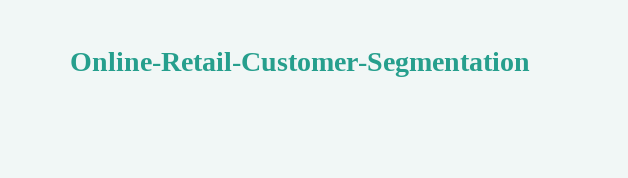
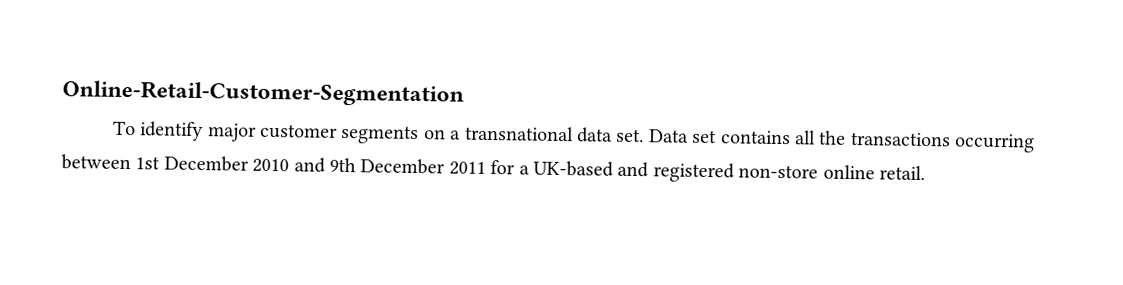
(530, 64) none -> [112,120,1036,153] [61,154,925,183] // To identify major customer segments on a transnational data set. Data set contains all the transactions occurring between 1st December 2010 and 9th December 2011 for a UK-based and registered non-store online retail.

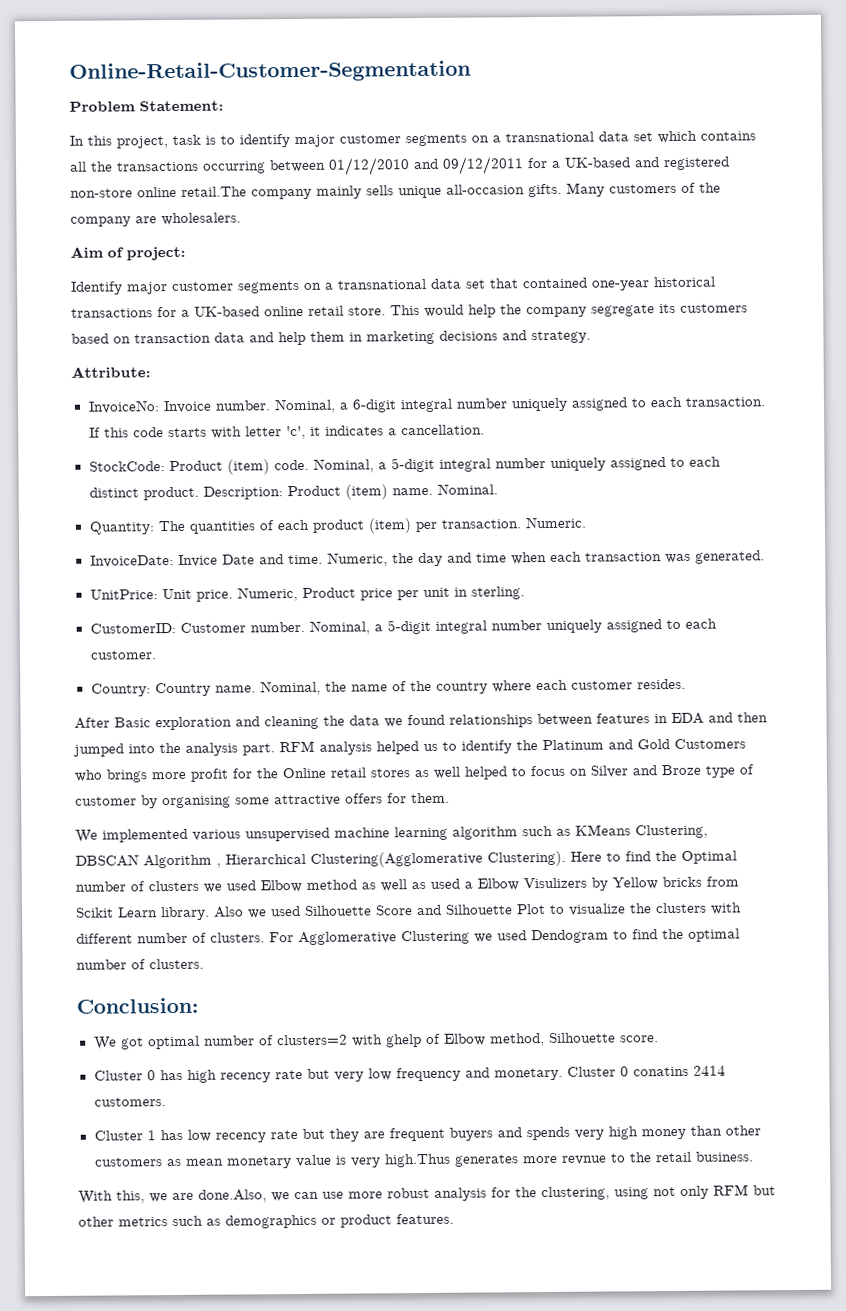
[112,120,136,136] To -> [69,100,224,112] [69,134,235,149] Problem Statement: // In this project, task is to
[616,128,718,144] set. Data set -> [633,130,697,144] set which
[135,155,486,175] 1st December 2010 and 9th December 2011 -> [329,156,524,176] 01/12/2010 and 09/12/2011
[878,165,925,181] retail. -> [181,182,721,200] [70,212,241,227] [70,246,186,261] [70,276,716,295] [71,303,748,318] [71,330,591,346] [71,366,151,378] [87,396,766,414] [88,424,485,440] [88,456,721,475] [88,483,498,501] [88,516,586,535] [89,550,765,568] [89,586,525,602] [89,618,717,635] [89,650,157,660] [90,678,686,697] [74,712,768,731] [73,738,746,757] [74,764,754,783] [75,792,450,809] [75,824,708,843] [75,850,737,869] [75,876,739,893] [76,902,742,921] [76,928,740,946] [76,958,204,970] [76,997,199,1014] [93,1032,659,1050] [93,1065,726,1083] [93,1097,166,1107] [93,1125,761,1143] [94,1151,754,1169] [78,1184,776,1204] [78,1213,454,1229] retail.The company mainly sells unique all-occasion gifts. Many customers of the company are wholesalers. // Aim of project: // Identify major customer segments on a transnational data set that contained one-year historical transactions for a UK-based online retail store. This would help the company segregate its customers based on transaction data and help them in marketing decisions and strategy. // Attribute: // InvoiceNo: Invoice number. Nominal, a 6-digit integral number uniquely assigned to each transaction. If this code starts with letter 'c', it indicates a cancellation. // StockCode: Product (item) code. Nominal, a 5-digit integral number uniquely assigned to each distinct product. Description: Product (item) name. Nominal. // Quantity: The quantities of each product (item) per transaction. Numeric. // InvoiceDate: Invice Date and time. Numeric, the day and time when each transaction was generated. // UnitPrice: Unit price. Numeric, Product price per unit in sterling. // CustomerID: Customer number. Nominal, a 5-digit integral number uniquely assigned to each customer. // Country: Country name. Nominal, the name of the country where each customer resides. // After Basic exploration and cleaning the data we found relationships between features in EDA and then jumped into the analysis part. RFM analysis helped us to identify the Platinum and Gold Customers who brings more profit for the Online retail stores as well helped to focus on Silver and Broze type of customer by organising some attractive offers for them. // We implemented various unsupervised machine learning algorithm such as KMeans Clustering, DBSCAN Algorithm , Hierarchical Clustering(Agglomerative Clustering). Here to find the Optimal number of clusters we used Elbow method as well as used a Elbow Visulizers by Yellow bricks from Scikit Learn library. Also we used Silhouette Score and Silhouette Plot to visualize the clusters with different number of clusters. For Agglomerative Clustering we used Dendogram to find the optimal number of clusters. // Conclusion: // We got optimal number of clusters=2 with ghelp of Elbow method, Silhouette score. // Cluster 0 has high recency rate but very low frequency and monetary. Cluster 0 conatins 2414 customers. // Cluster 1 has low recency rate but they are frequent buyers and spends very high money than other customers as mean monetary value is very high.Thus generates more revnue to the retail business. // With this, we are done.Also, we can use more robust analysis for the clustering, using not only RFM but other metrics such as demographics or product features.

